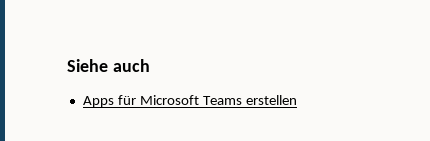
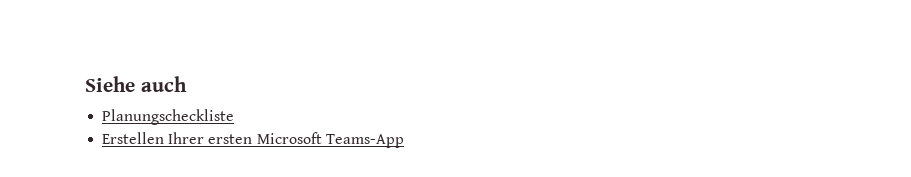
[82,95,297,107] Apps für Microsoft Teams erstellen -> [102,109,235,125] [102,132,404,148] Planungscheckliste // Erstellen Ihrer ersten Microsoft Teams-App

